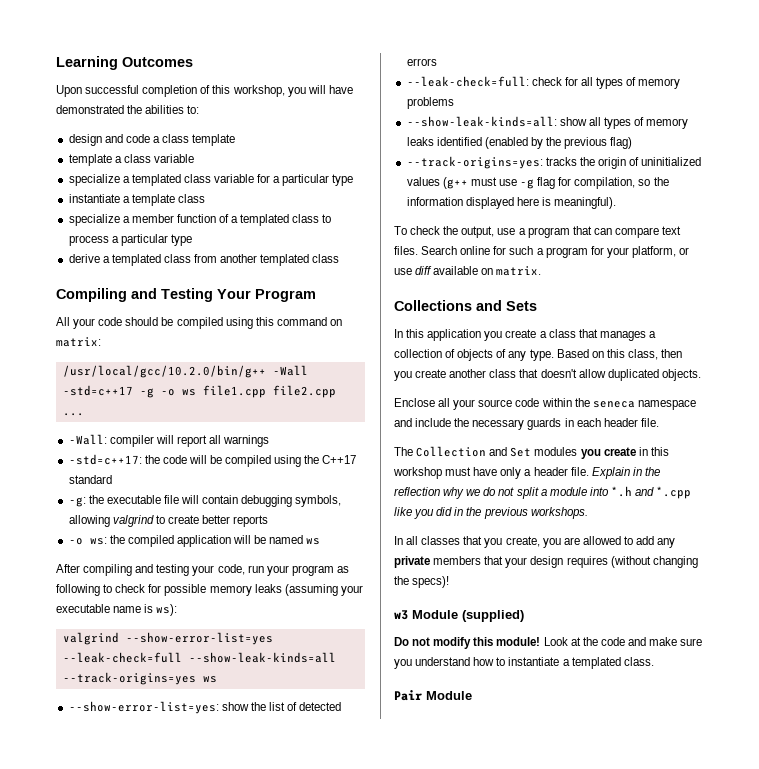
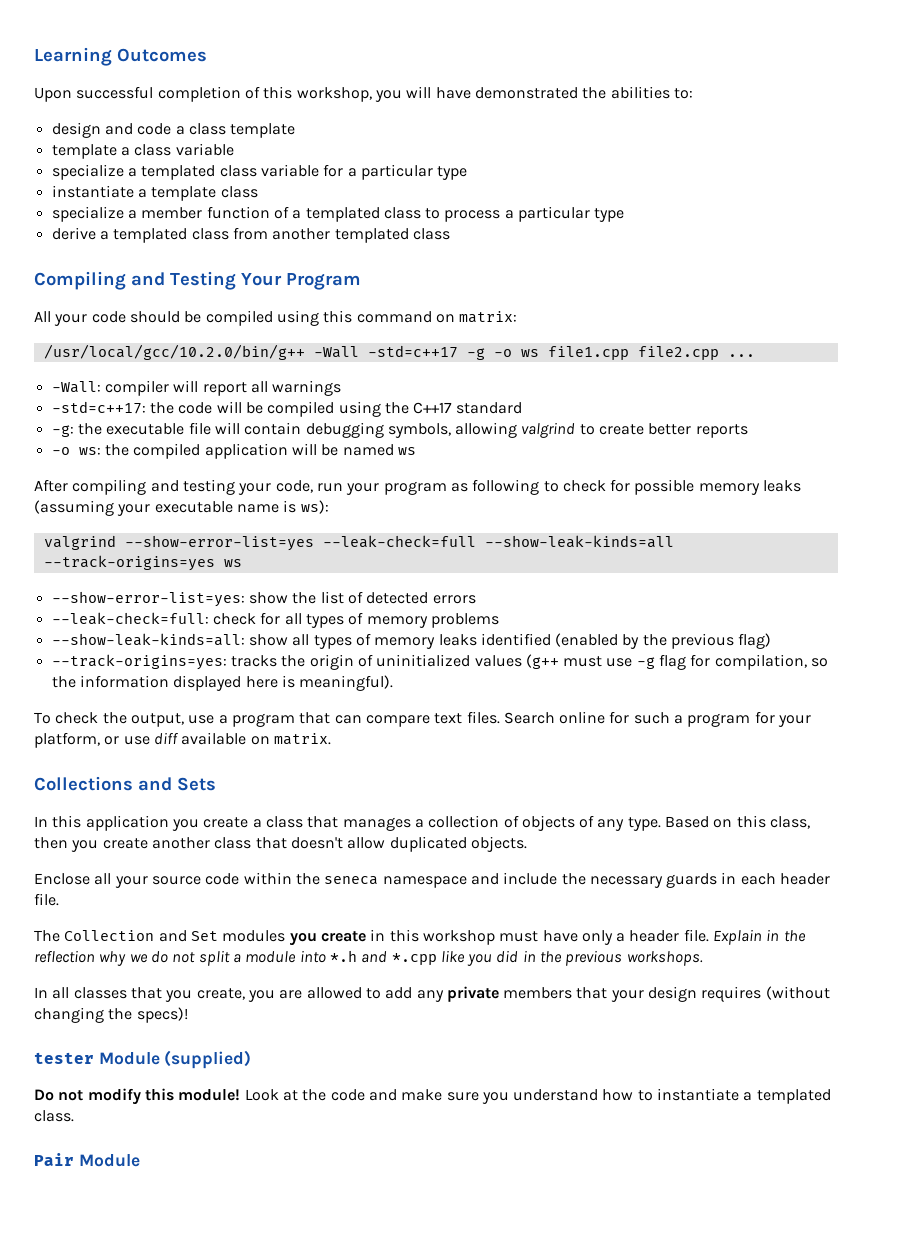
[394,610,408,620] w3 -> [34,1052,94,1064] tester

